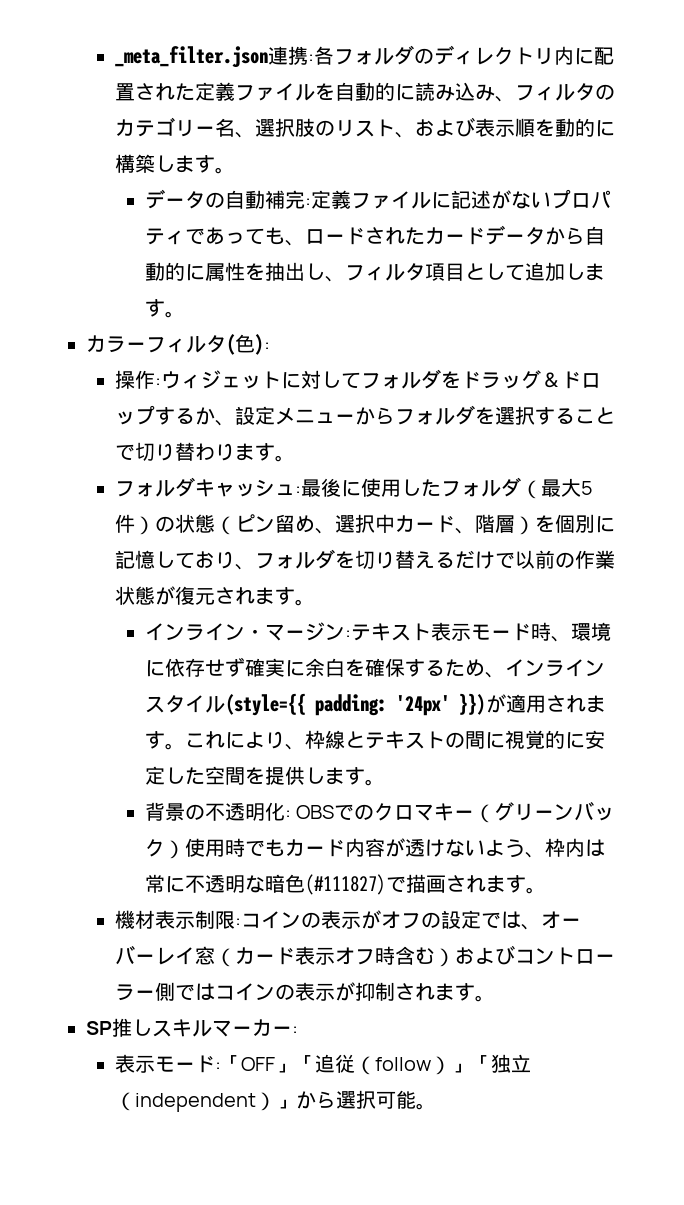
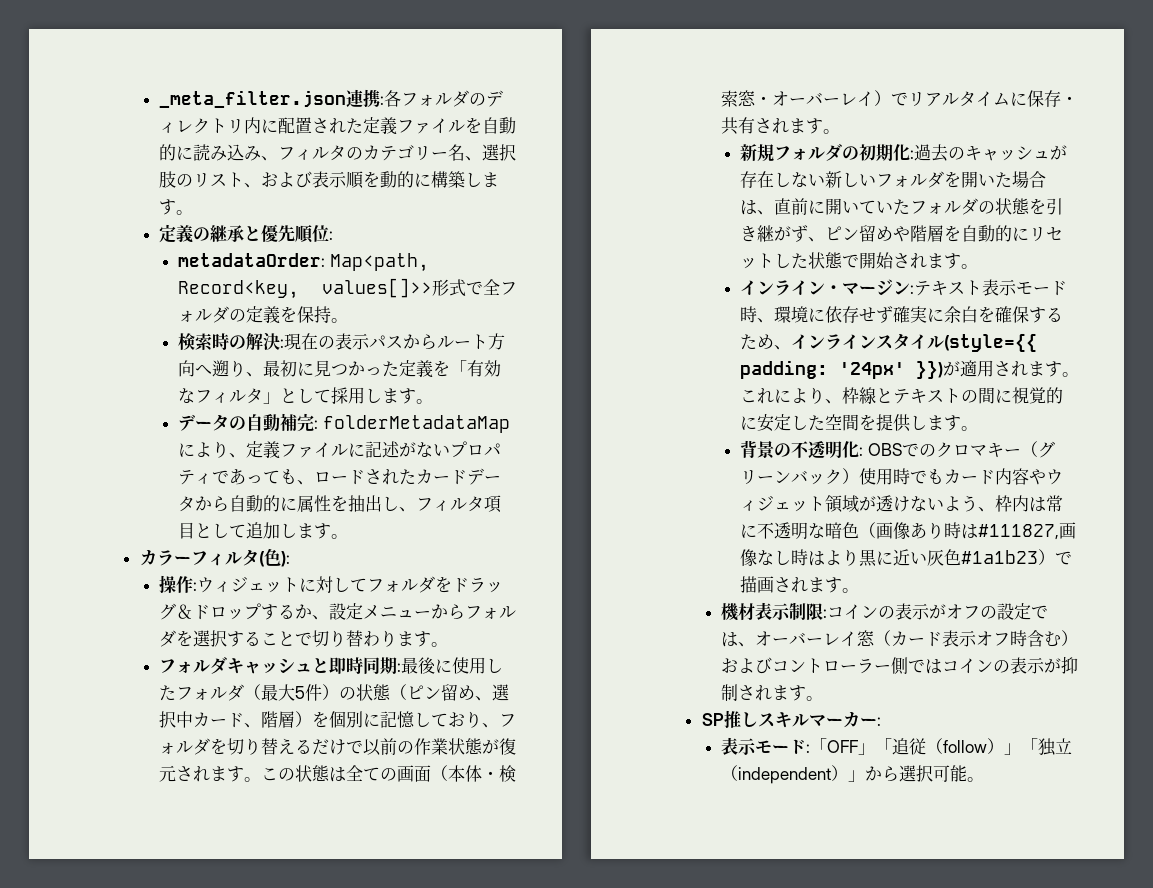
(236, 170) none -> [158,224,333,243] [177,253,429,272] [177,278,517,299] [177,306,348,324] [177,333,505,351] [177,360,501,378] [177,387,433,404] // 定義の継承と優先順位: // metadataOrder: Map<path, Record<key, values[]>>形式で全フォルダの定義を保持。 // 検索時の解決:現在の表示パスからルート方向へ遡り、最初に見つかった定義を「有効なフィルタ」として採用します。
(311, 202) none -> [322,415,510,433] [177,441,246,458] folderMetadataMapにより、
(296, 489) none -> [311,657,397,674] と即時同期
(316, 602) none -> [260,765,516,782] [720,90,1078,107] [720,117,840,135] [739,144,1067,162] [739,171,1046,188] [739,198,1063,215] [739,225,1063,242] [739,252,978,269] この状態は全ての画面（本体・検索窓・オーバーレイ）でリアルタイムに保存・共有されます。 // 新規フォルダの初期化:過去のキャッシュが存在しない新しいフォルダを開いた場合は、直前に開いていたフォルダの状態を引き継がず、ピン留めや階層を自動的にリセットした状態で開始されます。
(385, 847) none -> [1028,469,1063,485] [739,495,859,513] やウィジェット領域
[304,874,386,895] (#111827) -> [858,522,1076,540] [739,549,1055,567] （画像あり時は#111827,画像なし時はより黒に近い灰色#1a1b23）

